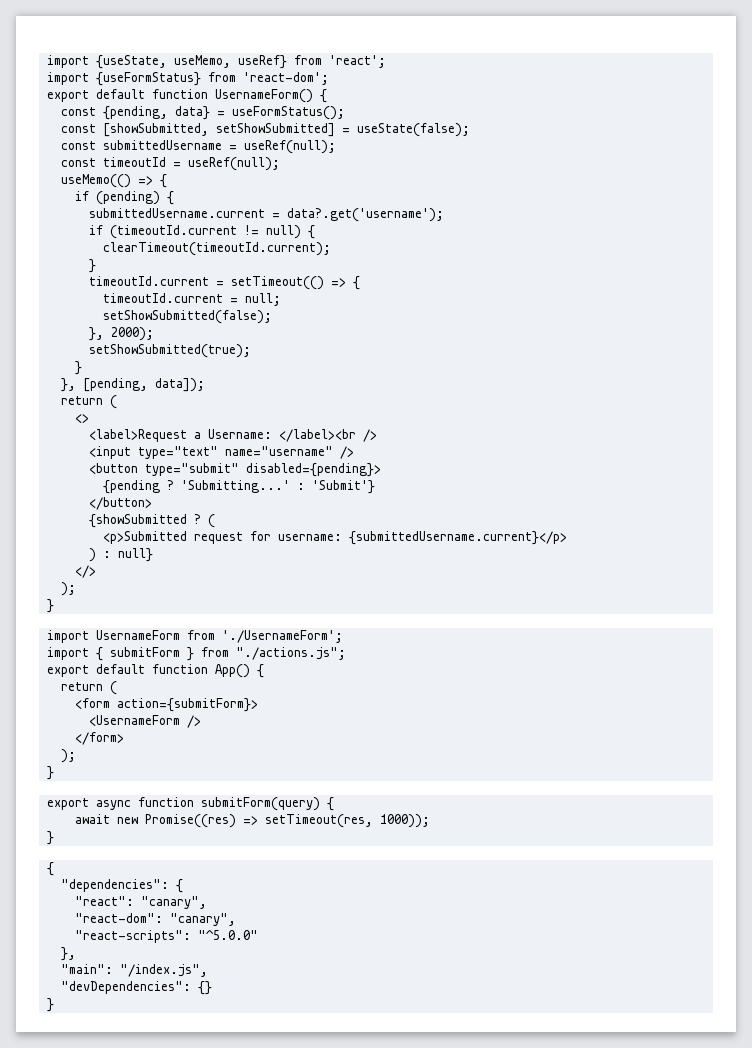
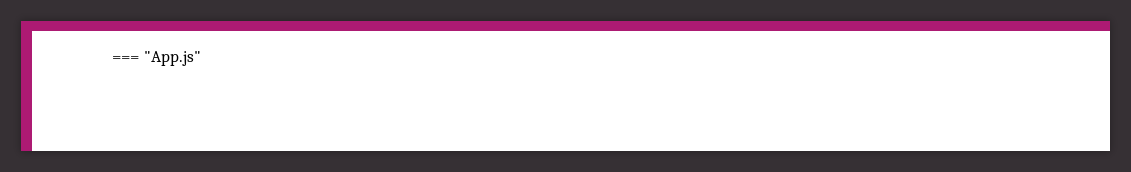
[46,55,386,69] [46,72,329,86] [46,89,327,103] [60,106,345,120] [60,123,470,137] [60,140,336,154] [60,157,280,171] [60,174,167,188] [74,191,174,205] [88,208,444,222] [88,225,315,239] [102,242,331,256] [88,259,96,273] [88,276,360,290] [102,293,281,306] [102,310,272,324] [88,327,154,341] [88,344,251,358] [74,361,82,375] [60,378,205,392] [60,395,117,409] [74,414,89,423] [88,429,377,442] [88,446,354,459] [88,463,381,477] [102,480,375,494] [88,497,152,510] [88,514,215,528] [102,531,567,545] [88,548,153,562] [74,565,96,578] [60,582,76,596] [46,599,54,613] [46,630,343,643] [46,647,346,661] [46,664,264,678] [60,681,117,695] [74,698,258,712] [88,715,201,728] [74,732,124,745] [60,749,76,763] [46,766,54,780] [46,797,334,811] [74,814,430,828] [46,831,54,845] [46,862,54,876] [60,879,183,893] [74,896,207,909] [74,913,236,926] [74,930,258,943] [60,947,76,961] [60,964,208,977] [60,981,212,995] [46,998,54,1012] import {useState, useMemo, useRef} from 'react'; // import {useFormStatus} from 'react-dom'; // export default function UsernameForm() { // const {pending, data} = useFormStatus(); // const [showSubmitted, setShowSubmitted] = useState(false); // const submittedUsername = useRef(null); // const timeoutId = useRef(null); // useMemo(() => { // if (pending) { // submittedUsername.current = data?.get('username'); // if (timeoutId.current != null) { // clearTimeout(timeoutId.current); // } // timeoutId.current = setTimeout(() => { // timeoutId.current = null; // setShowSubmitted(false); // }, 2000); // setShowSubmitted(true); // } // }, [pending, data]); // return ( // <> // <label>Request a Username: </label><br /> // <input type="text" name="username" /> // <button type="submit" disabled={pending}> // {pending ? 'Submitting...' : 'Submit'} // </button> // {showSubmitted ? ( // <p>Submitted request for username: {submittedUsername.current}</p> // ) : null} // </> // ); // } // import UsernameForm from './UsernameForm'; // import { submitForm } from "./actions.js"; // export default function App() { // return ( // <form action={submitForm}> // <UsernameForm /> // </form> // ); // } // export async function submitForm(query) { // await new Promise((res) => setTimeout(res, 1000)); // } // { // "dependencies": { // "react": "canary", // "react-dom": "canary", // "react-scripts": "^5.0.0" // }, // "main": "/index.js", // "devDependencies": {} // } -> [112,51,201,66] === "App.js"

